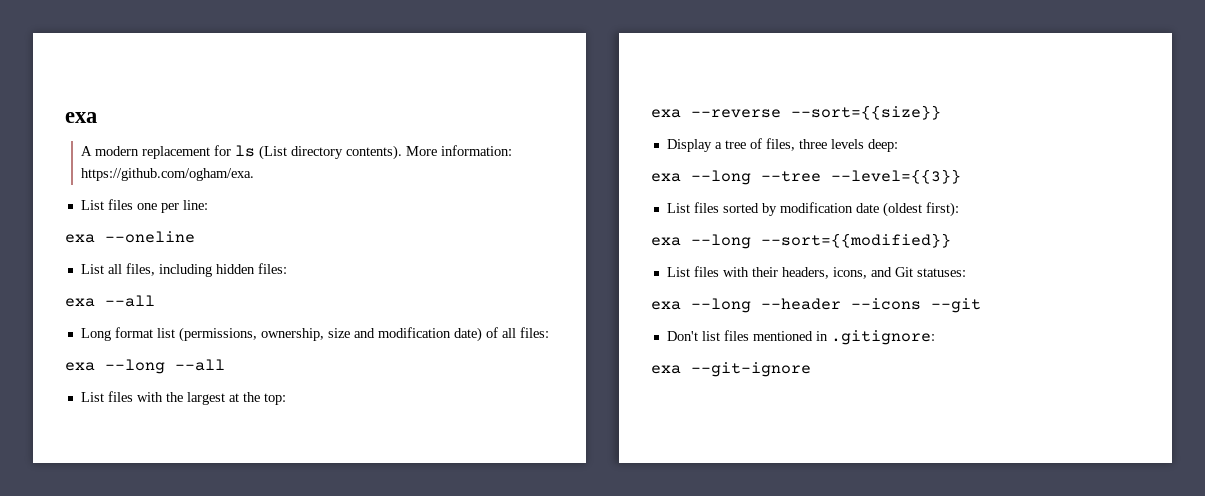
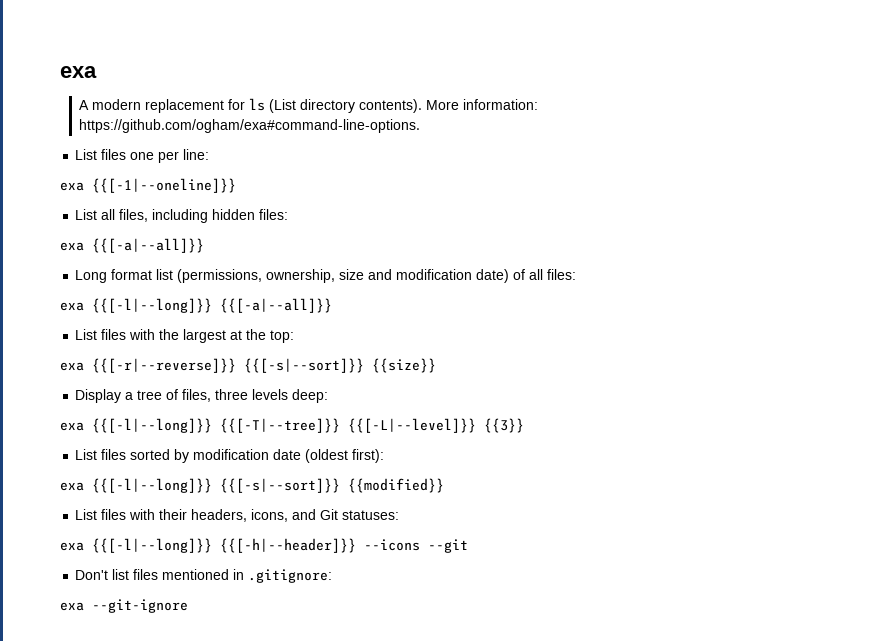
[81,168,255,181] https://github.com/ogham/exa. -> [79,119,421,133] https://github.com/ogham/exa#command-line-options.
[105,231,195,243] --oneline -> [92,178,236,193] {{[-1|--oneline]}}
[105,295,155,307] --all -> [92,238,204,253] {{[-a|--all]}}
[105,359,225,374] --long --all -> [92,298,332,313] {{[-l|--long]}} {{[-a|--all]}}
[691,105,941,120] --reverse --sort={{size}} -> [92,358,436,373] {{[-r|--reverse]}} {{[-s|--sort]}} {{size}}
[691,169,961,185] --long --tree --level={{3}} -> [92,418,524,433] {{[-l|--long]}} {{[-T|--tree]}} {{[-L|--level]}} {{3}}
[691,233,951,249] --long --sort={{modified}} -> [92,478,444,493] {{[-l|--long]}} {{[-s|--sort]}} {{modified}}
[691,298,841,313] --long --header -> [92,538,356,553] {{[-l|--long]}} {{[-h|--header]}}

